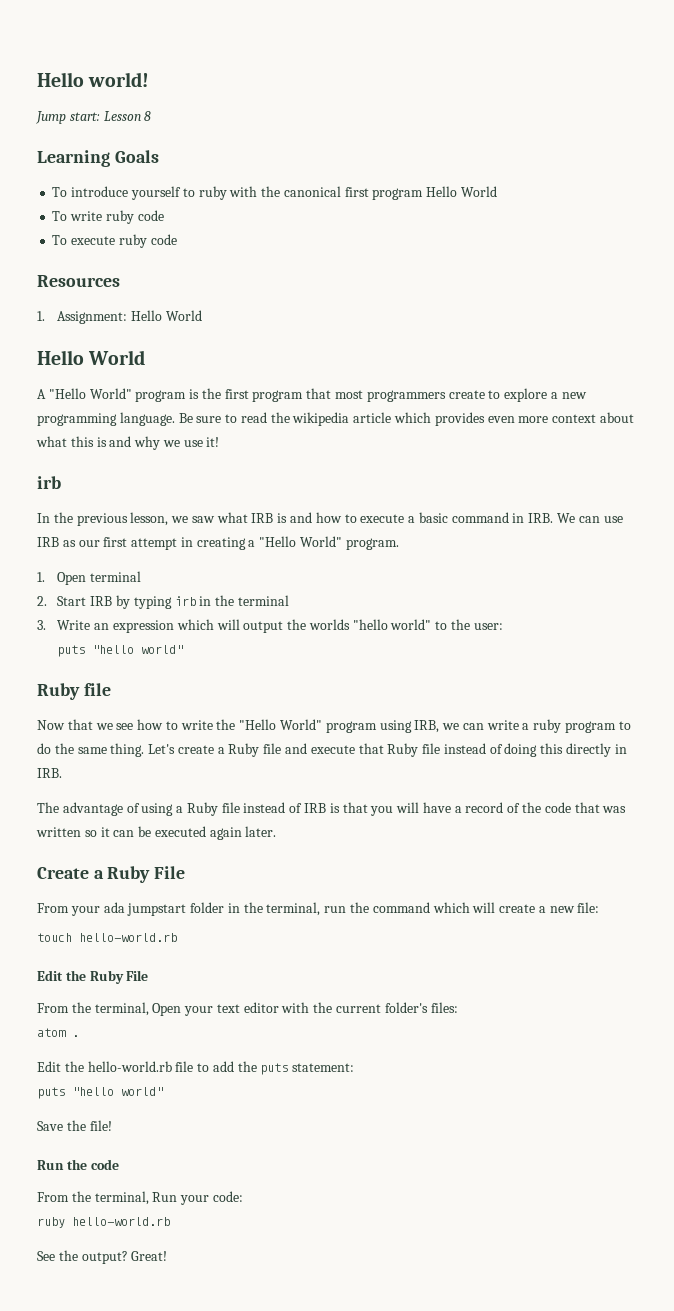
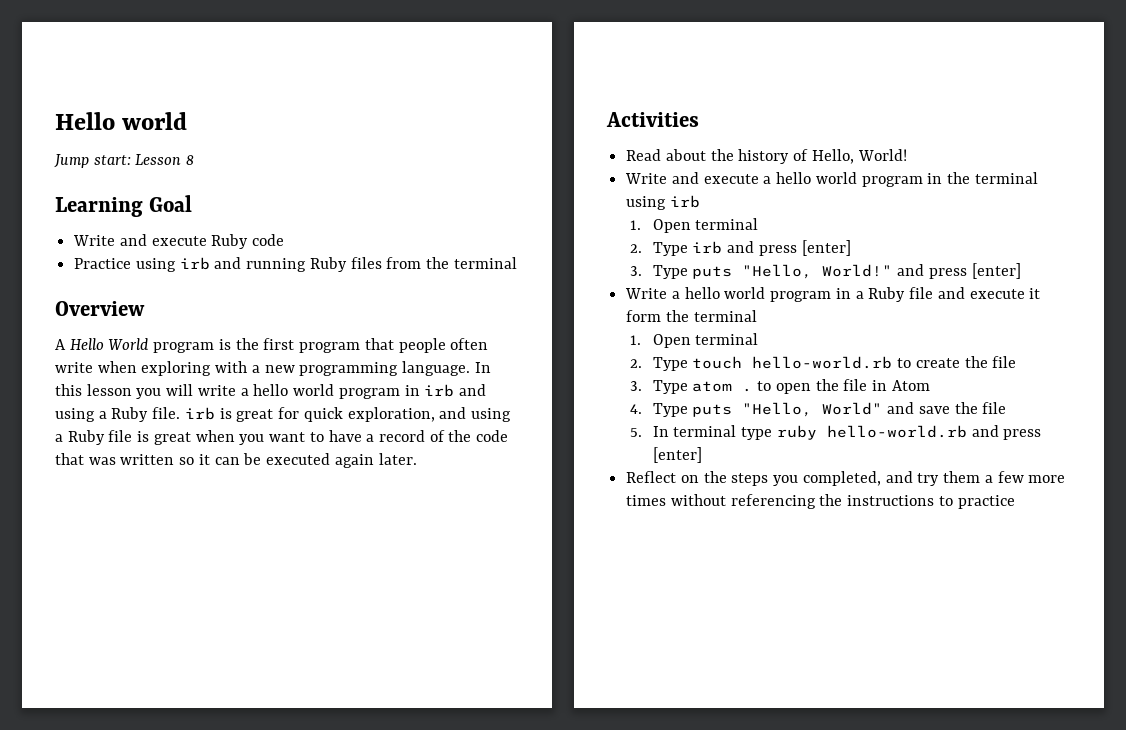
[37,72,150,87] Hello world! -> [55,112,188,130] Hello world
[114,150,159,163] [52,186,497,200] [52,210,164,224] [52,234,177,248] [37,275,120,287] [37,310,203,324] [37,350,146,365] [37,388,132,399] Goals // To introduce yourself to ruby with the canonical first program Hello World // To write ruby code // To execute ruby code // Resources // 1. Assignment: Hello World // Hello World // A "Hello World" -> [149,195,193,212] [73,234,285,249] [74,257,517,272] [55,301,145,316] [55,338,150,350] Goal // Write and execute Ruby code // Practice using irb and running Ruby files from the terminal // Overview // A Hello World
[335,388,587,402] [37,412,634,426] [36,436,220,450] [37,476,61,489] [37,512,623,526] [37,536,399,550] [37,571,142,585] [37,595,289,609] [37,619,503,633] [57,645,184,657] [37,683,111,700] [37,719,631,733] [37,743,627,757] [37,768,62,778] [37,802,420,816] most programmers create to explore a new programming language. Be sure to read the wikipedia article which provides even more context about what this is and why we use it! // irb // In the previous lesson, we saw what IRB is and how to execute a basic command in IRB. We can use IRB as our first attempt in creating a "Hello World" program. // 1. Open terminal // 2. Start IRB by typing irb in the terminal // 3. Write an expression which will output the worlds "hello world" to the user: // puts "hello world" // Ruby file // Now that we see how to write the "Hello World" program using IRB, we can write a ruby program to do the same thing. Let's create a Ruby file and execute that Ruby file instead of doing this directly in IRB. // The advantage of using a Ruby file instead of IRB is that you will -> [398,338,489,353] [55,361,491,376] [55,384,486,399] [55,407,511,422] [55,430,324,445] people often write when exploring with a new programming language. In this lesson you will write a hello world program in irb and using a Ruby file. irb is great for quick exploration, and using a Ruby file is great when you want to
[37,866,186,883] [37,902,600,916] [37,933,177,942] [37,970,149,984] [37,1002,458,1016] [37,1028,79,1037] [37,1061,355,1075] [37,1087,163,1099] [37,1120,112,1131] [37,1159,119,1170] [37,1191,243,1205] [37,1217,170,1228] [37,1250,168,1264] Create a Ruby File // From your ada jumpstart folder in the terminal, run the command which will create a new file: // touch hello-world.rb // Edit the Ruby File // From the terminal, Open your text editor with the current folder's files: // atom . // Edit the hello-world.rb file to add the puts statement: // puts "hello world" // Save the file! // Run the code // From the terminal, Run your code: // ruby hello-world.rb // See the output? Great! -> [606,112,699,127] [626,149,907,164] [625,172,1038,187] [626,195,700,210] [629,218,759,233] [629,240,851,256] [629,263,1021,279] [625,287,1041,302] [626,310,757,322] [629,333,759,348] [629,356,1017,371] [629,379,930,394] [629,402,1007,417] [629,425,1042,440] [652,447,702,463] [626,471,1066,486] [626,494,1015,509] Activities // Read about the history of Hello, World! // Write and execute a hello world program in the terminal using irb // 1. Open terminal // 2. Type irb and press [enter] // 3. Type puts "Hello, World!" and press [enter] // Write a hello world program in a Ruby file and execute it form the terminal // 1. Open terminal // 2. Type touch hello-world.rb to create the file // 3. Type atom . to open the file in Atom // 4. Type puts "Hello, World" and save the file // 5. In terminal type ruby hello-world.rb and press [enter] // Reflect on the steps you completed, and try them a few more times without referencing the instructions to practice

